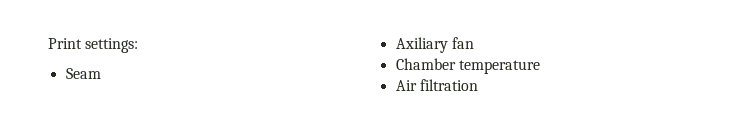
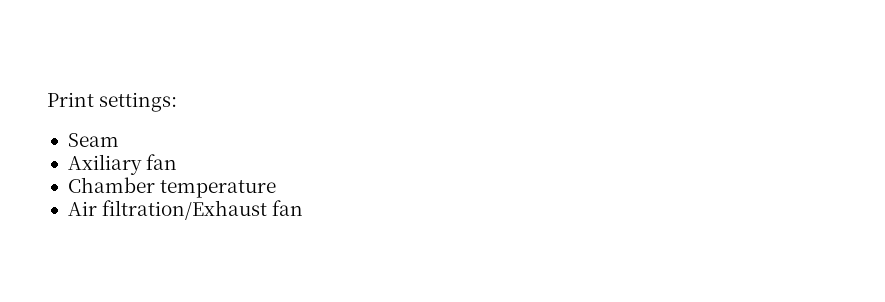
[419,79,478,91] filtration -> [102,200,304,220] filtration/Exhaust fan

